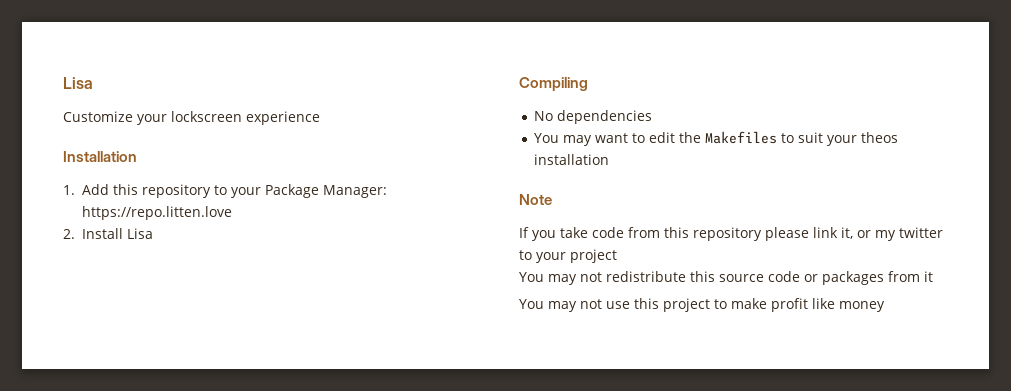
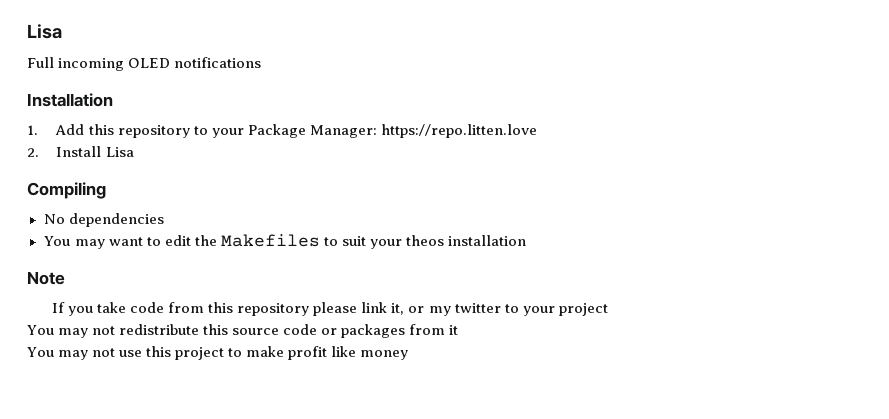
[63,77,93,89] [63,111,320,125] Lisa // Customize your lockscreen experience -> [27,24,62,39] [27,57,262,71] Lisa // Full incoming OLED notifications

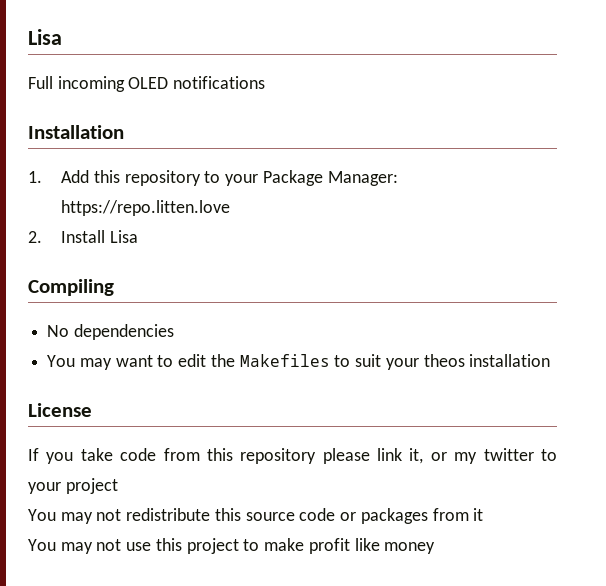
[27,271,65,285] Note -> [28,403,92,417] License

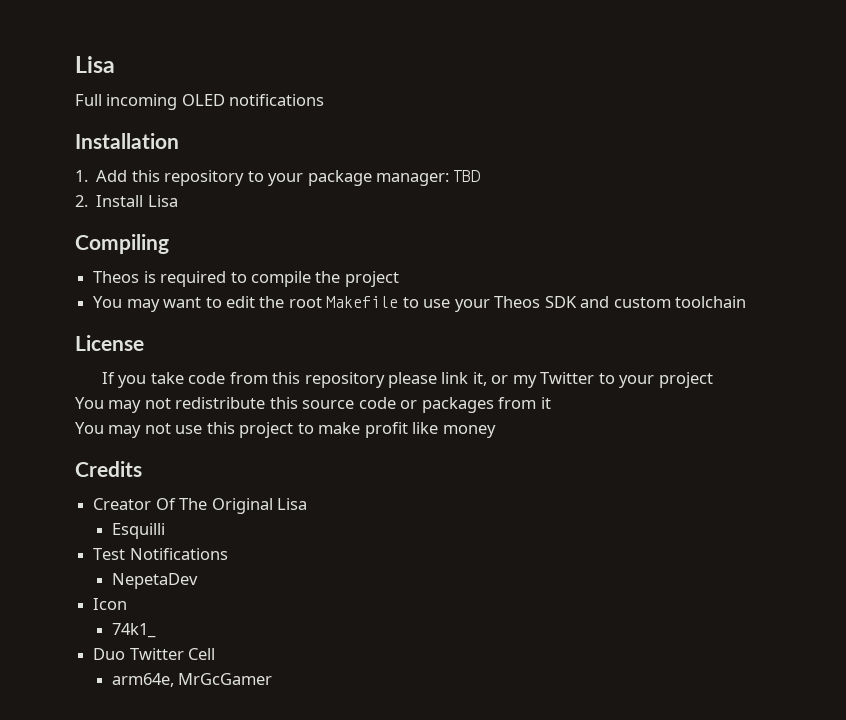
[262,170,398,186] [61,200,231,216] Package Manager: https://repo.litten.love -> [307,170,481,186] package manager: TBD
[47,324,174,340] No dependencies -> [93,271,399,287] Theos is required to compile the project
[239,354,551,370] Makefiles to suit your theos installation -> [288,296,746,312] root Makefile to use your Theos SDK and custom toolchain
[483,448,534,461] twitter -> [540,372,595,384] Twitter
(436, 548) none -> [75,461,142,477] [93,498,307,514] [111,523,165,539] [93,548,228,560] [111,573,198,589] [93,598,128,610] [111,623,156,638] [93,648,216,660] [111,673,273,687] // Credits // Creator Of The Original Lisa // Esquilli // Test Notifications // NepetaDev // Icon // 74k1_ // Duo Twitter Cell // arm64e, MrGcGamer

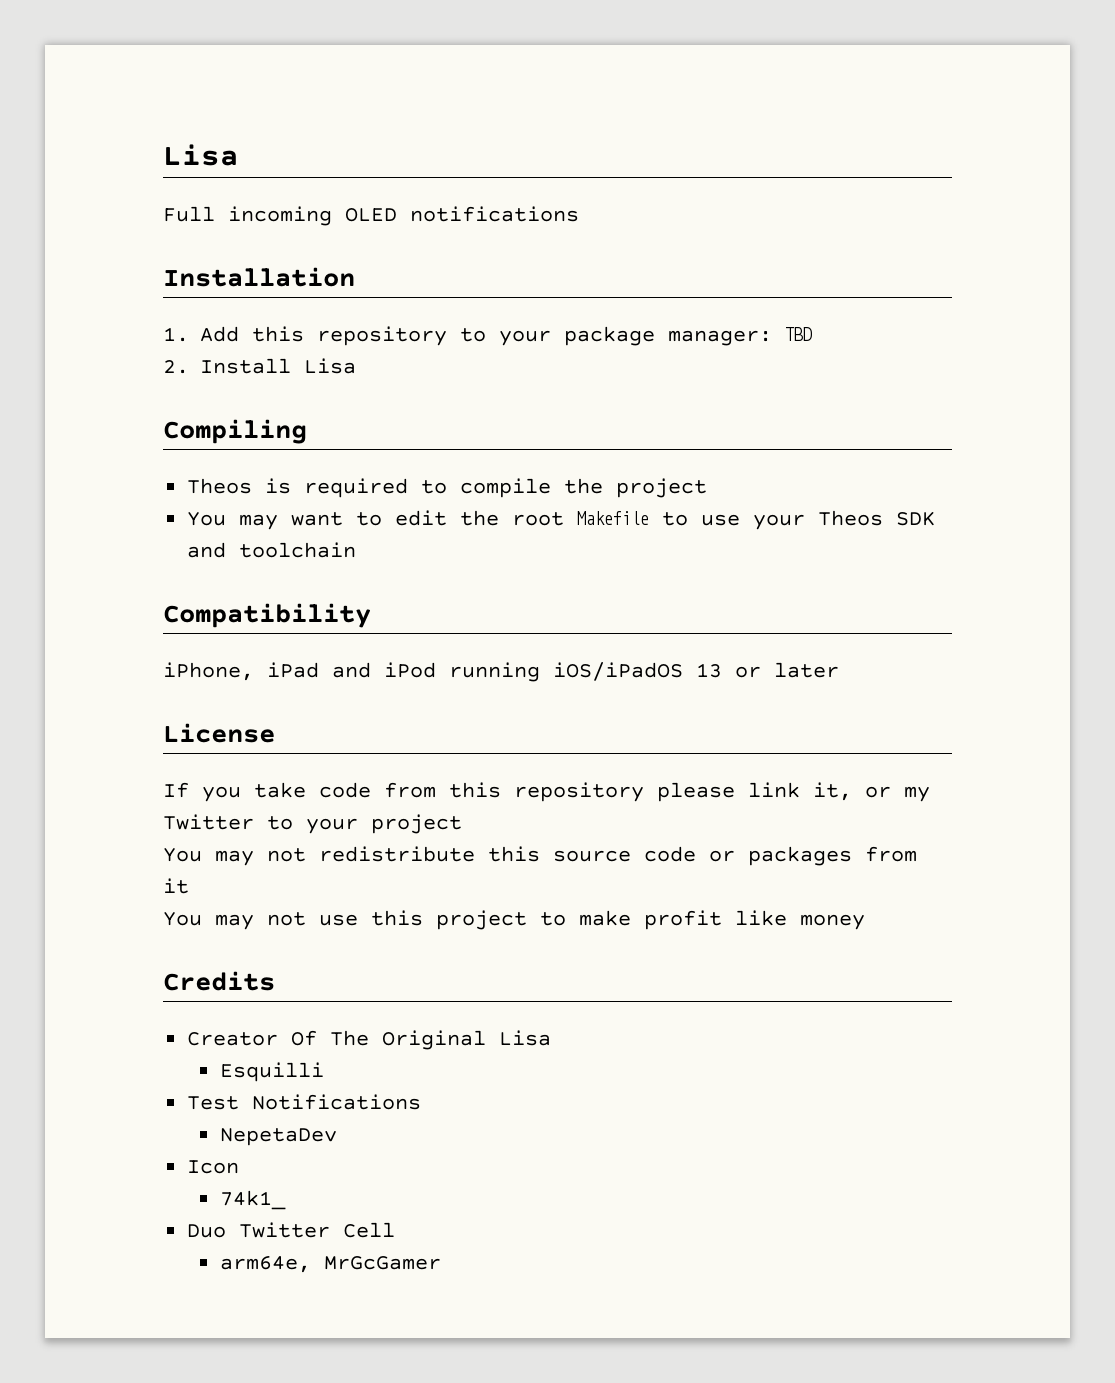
[613,297,671,308] custom -> (227, 550) none
(746, 302) none -> [163,603,371,628] [163,662,839,682] // Compatibility // iPhone, iPad and iPod running iOS/iPadOS 13 or later

